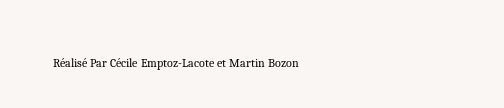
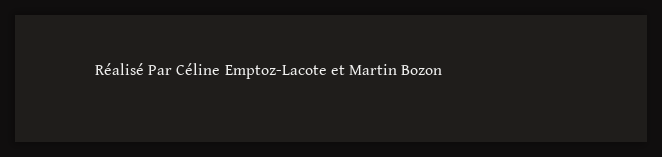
[110,58,139,67] Cécile -> [176,63,221,75] Céline

